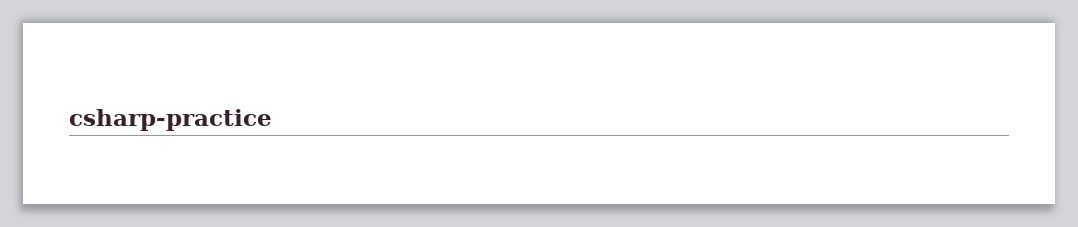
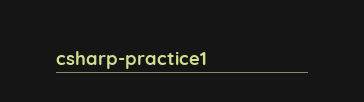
[69,109,272,131] csharp-practice -> [56,51,207,69] csharp-practice1

